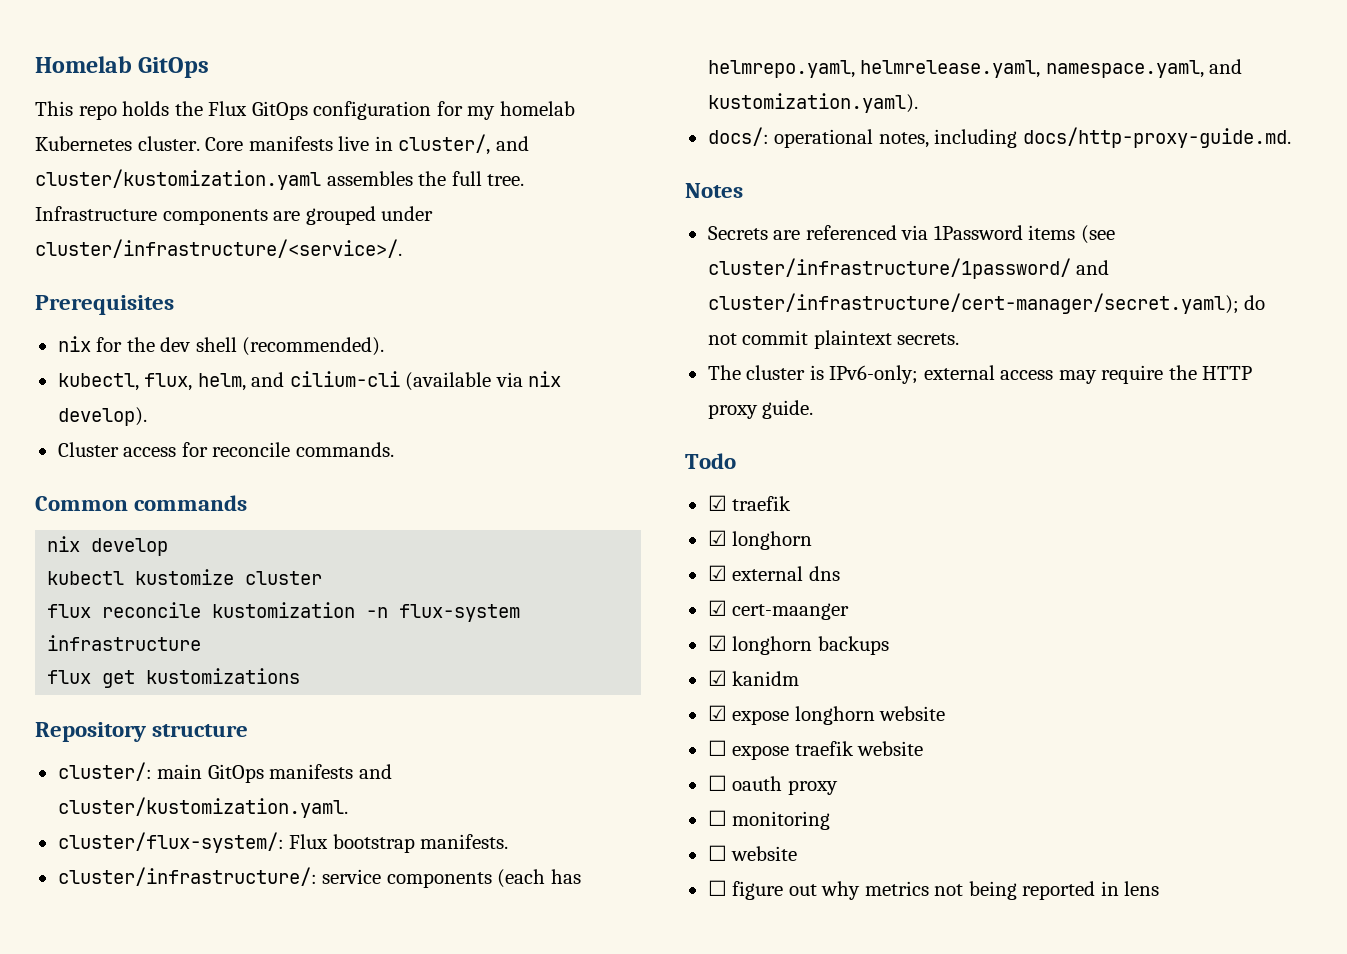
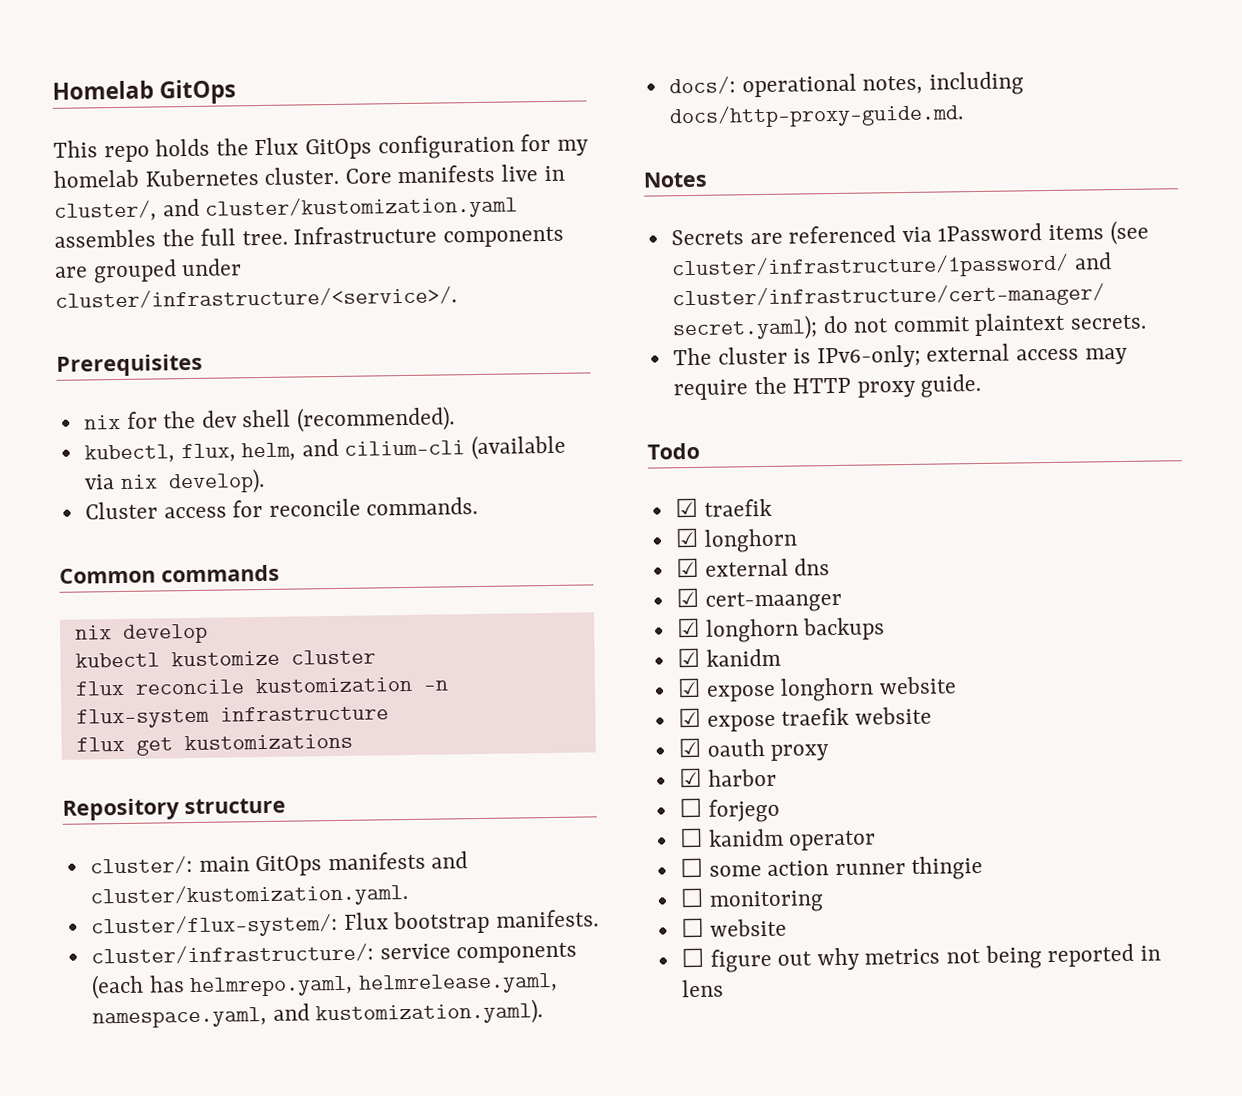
[707,740,727,756] ☐ -> [677,707,701,728] ☑
[707,775,727,791] ☐ -> [677,737,701,758] ☑
(838, 787) none -> [678,767,777,788] [678,797,780,823] [678,827,877,851] [679,855,984,880] // ☑ harbor // ☐ forjego // ☐ kanidm operator // ☐ some action runner thingie

